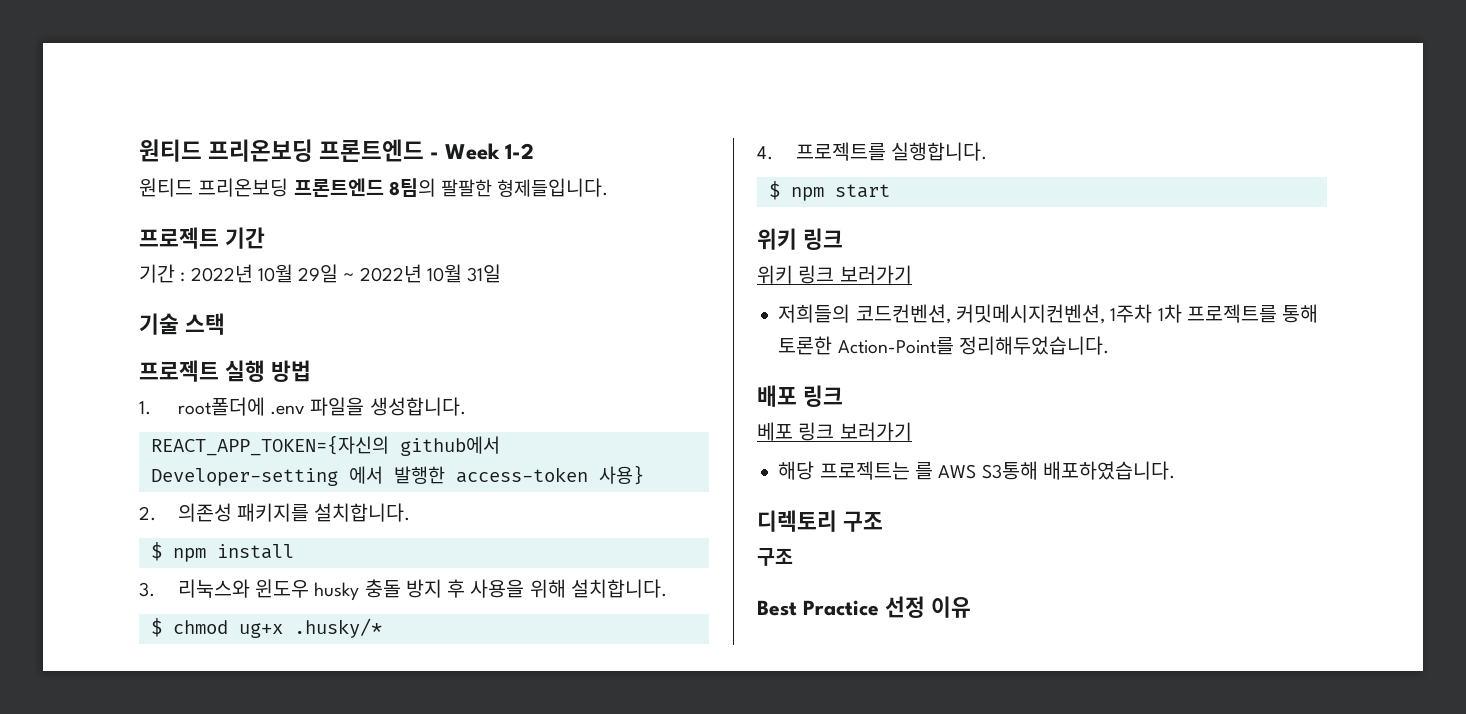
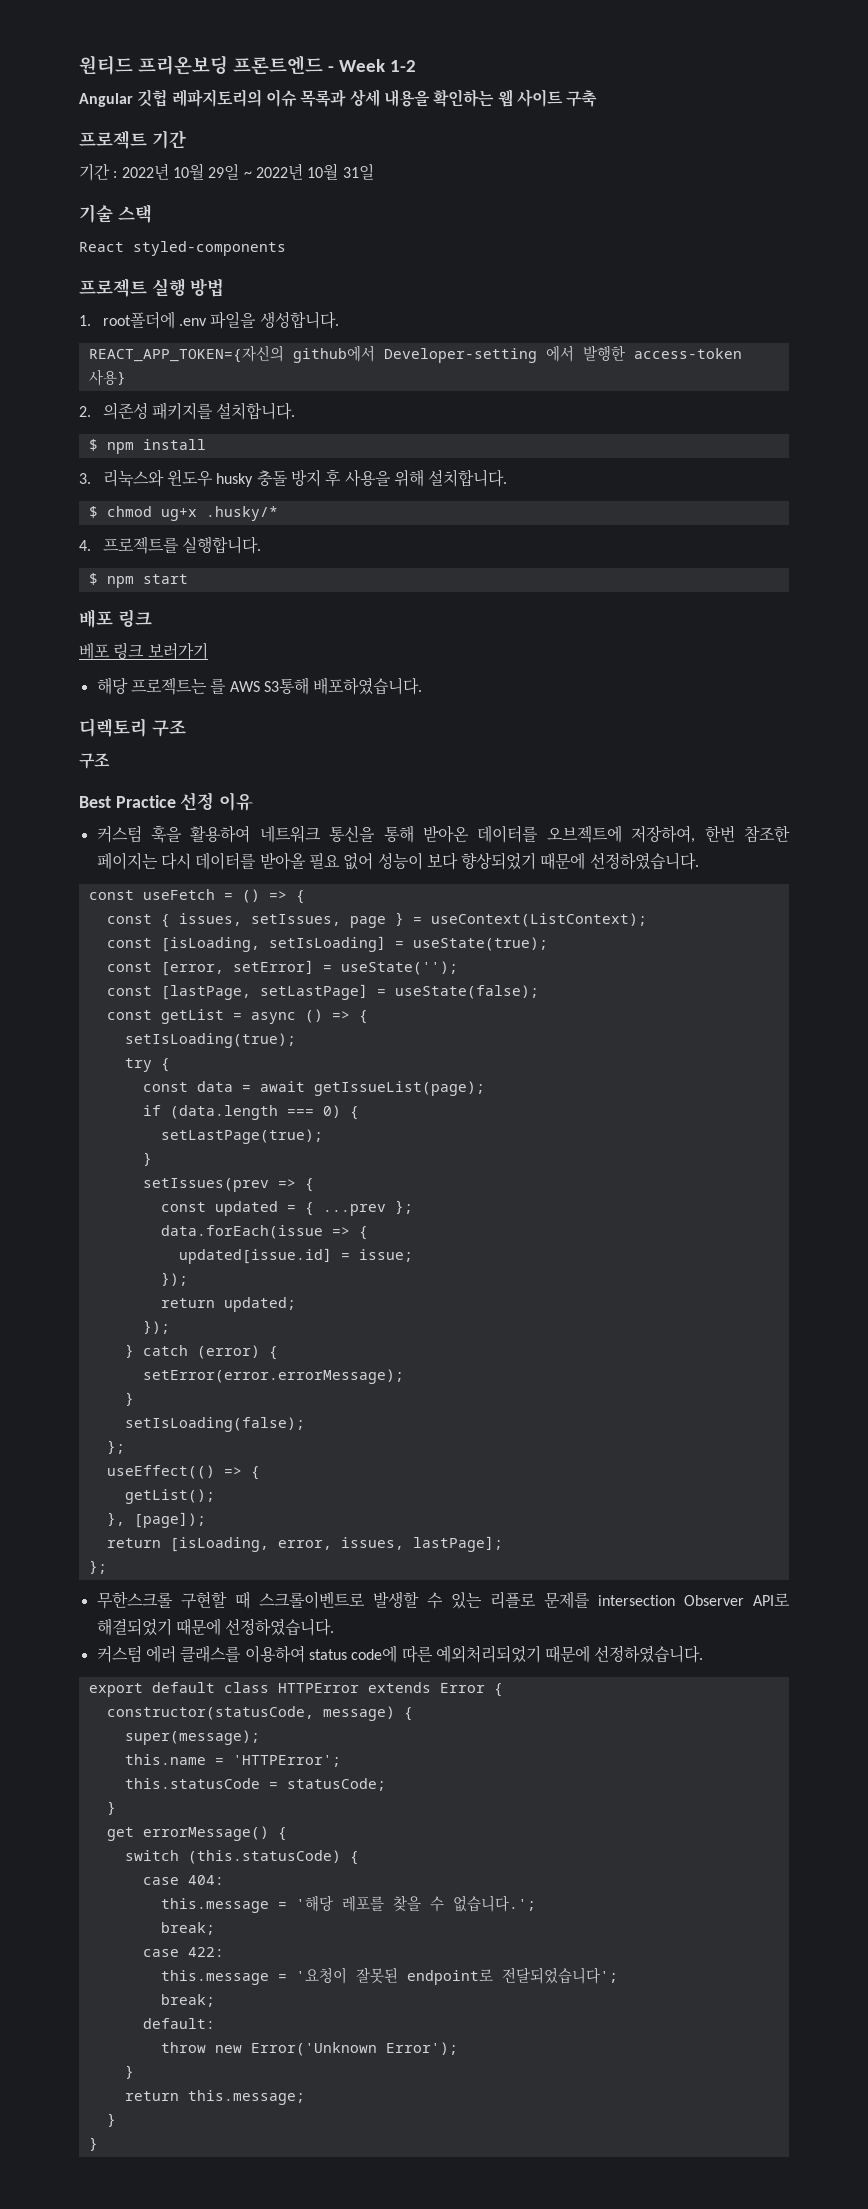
[139,178,609,197] 원티드 프리온보딩 프론트엔드 8팀의 팔팔한 형제들입니다. -> [79,89,598,107] Angular 깃헙 레파지토리의 이슈 목록과 상세 내용을 확인하는 웹 사이트 구축
(225, 324) none -> [79,241,286,256] // React styled-components
[757,228,843,250] [757,265,912,284] [778,304,1319,324] [778,336,1109,355] // 위키 링크 // 위키 링크 보러가기 // 저희들의 코드컨벤션, 커밋메시지컨벤션, 1주차 1차 프로젝트를 통해 토론한 Action-Point를 정리해두었습니다. -> (188, 579) none
(971, 607) none -> [96,825,790,843] [96,852,699,870] [88,889,305,904] [106,912,647,928] [106,936,548,952] [106,960,458,976] [106,984,539,1000] [106,1009,368,1024] [124,1033,296,1048] [124,1058,170,1072] [142,1081,485,1096] [142,1105,359,1120] [160,1129,323,1144] [142,1152,152,1166] [142,1178,314,1192] [160,1200,413,1216] [160,1225,368,1240] [178,1248,413,1264] [160,1272,188,1286] [160,1297,296,1312] [142,1320,170,1334] [124,1344,278,1360] [142,1369,404,1384] [124,1392,134,1406] [124,1417,305,1432] [106,1440,125,1454] [106,1465,260,1480] [124,1489,215,1504] [106,1512,206,1528] [106,1536,503,1552] [88,1560,107,1574] [96,1591,790,1609] [96,1618,335,1636] [96,1645,704,1663] [88,1682,503,1697] [106,1706,413,1721] [124,1730,260,1745] [124,1754,341,1767] [124,1778,386,1791] [106,1801,116,1815] [106,1826,287,1841] [124,1850,359,1865] [142,1875,224,1885] [160,1895,536,1913] [160,1922,215,1935] [142,1947,224,1957] [160,1967,618,1985] [160,1994,215,2007] [142,2018,215,2029] [160,2042,458,2056] [124,2065,134,2079] [124,2090,305,2105] [106,2113,116,2127] [88,2137,98,2151] // 커스텀 훅을 활용하여 네트워크 통신을 통해 받아온 데이터를 오브젝트에 저장하여, 한번 참조한 페이지는 다시 데이터를 받아올 필요 없어 성능이 보다 향상되었기 때문에 선정하였습니다. // const useFetch = () => { // const { issues, setIssues, page } = useContext(ListContext); // const [isLoading, setIsLoading] = useState(true); // const [error, setError] = useState(''); // const [lastPage, setLastPage] = useState(false); // const getList = async () => { // setIsLoading(true); // try { // const data = await getIssueList(page); // if (data.length === 0) { // setLastPage(true); // } // setIssues(prev => { // const updated = { ...prev }; // data.forEach(issue => { // updated[issue.id] = issue; // }); // return updated; // }); // } catch (error) { // setError(error.errorMessage); // } // setIsLoading(false); // }; // useEffect(() => { // getList(); // }, [page]); // return [isLoading, error, issues, lastPage]; // }; // 무한스크롤 구현할 때 스크롤이벤트로 발생할 수 있는 리플로 문제를 intersection Observer API로 해결되었기 때문에 선정하였습니다. // 커스텀 에러 클래스를 이용하여 status code에 따른 예외처리되었기 때문에 선정하였습니다. // export default class HTTPError extends Error { // constructor(statusCode, message) { // super(message); // this.name = 'HTTPError'; // this.statusCode = statusCode; // } // get errorMessage() { // switch (this.statusCode) { // case 404: // this.message = '해당 레포를 찾을 수 없습니다.'; // break; // case 422: // this.message = '요청이 잘못된 endpoint로 전달되었습니다'; // break; // default: // throw new Error('Unknown Error'); // } // return this.message; // } // }

